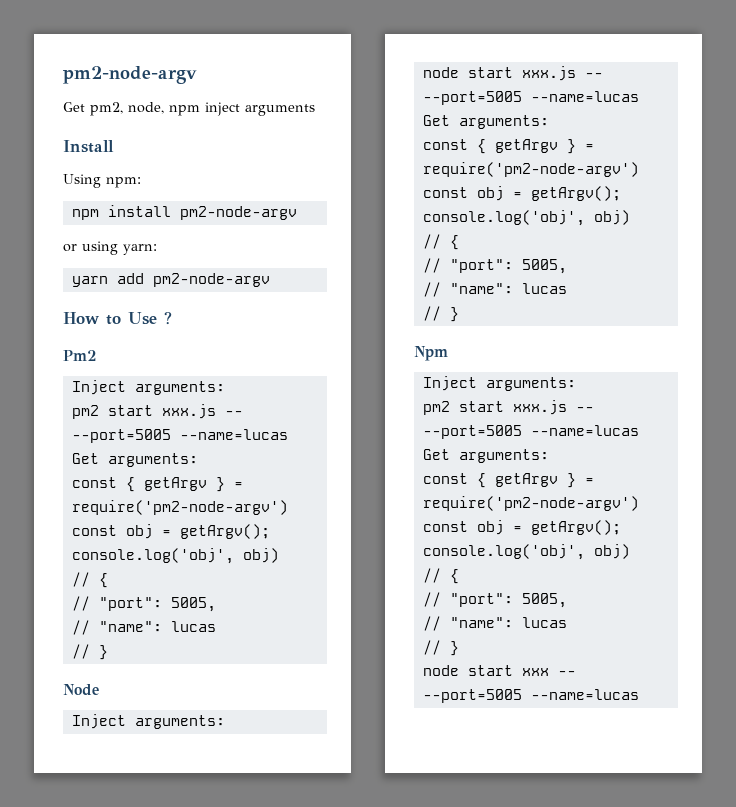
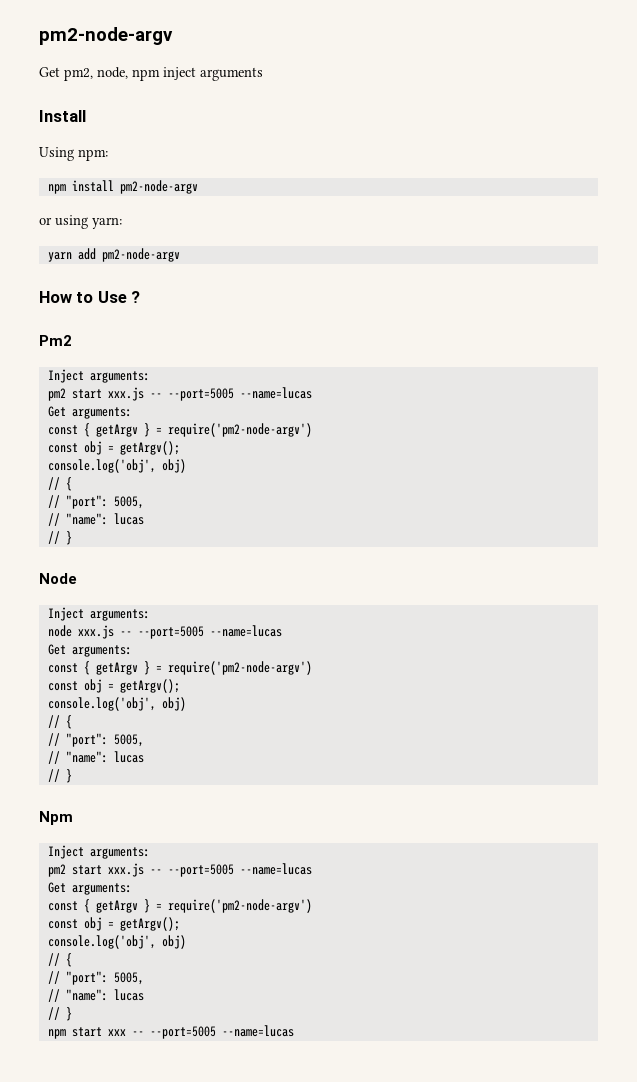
[467,67,513,78] start -> (72, 631) none
[422,665,459,676] node -> [47,1029,66,1039] npm

